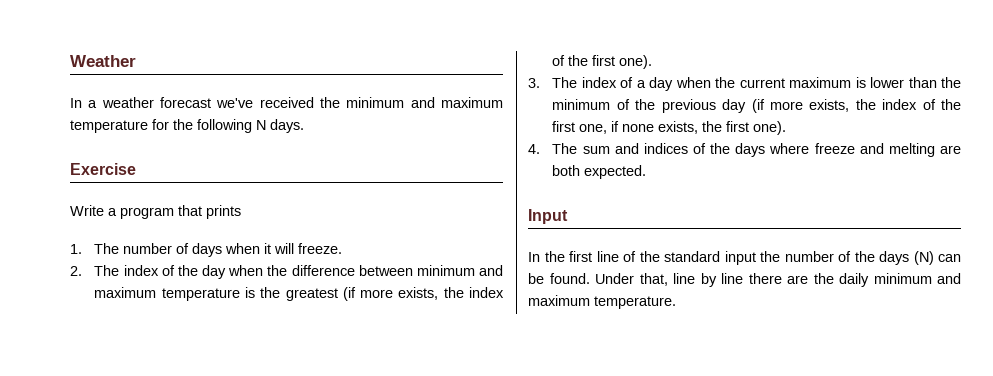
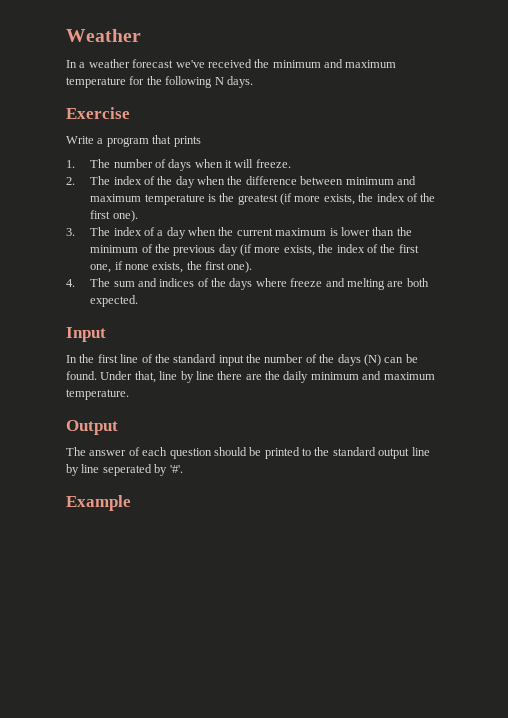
(676, 302) none -> [66,420,118,435] [66,447,430,459] [66,464,183,476] [66,495,131,511] // Output // The answer of each question should be printed to the standard output line by line seperated by '#'. // Example

